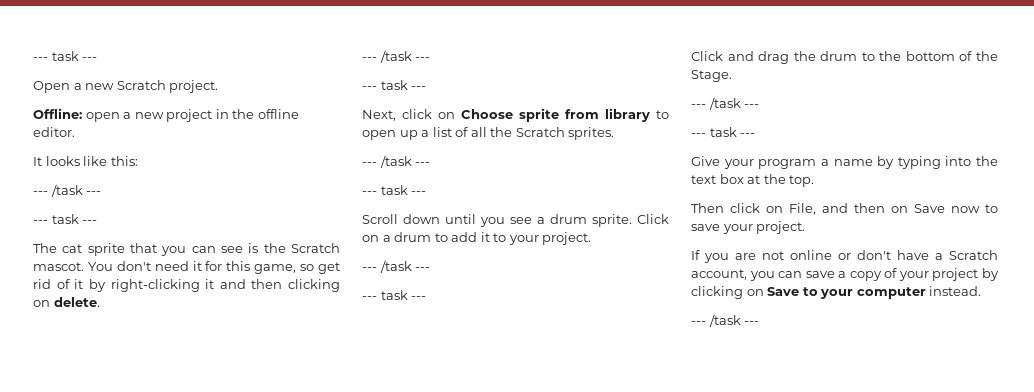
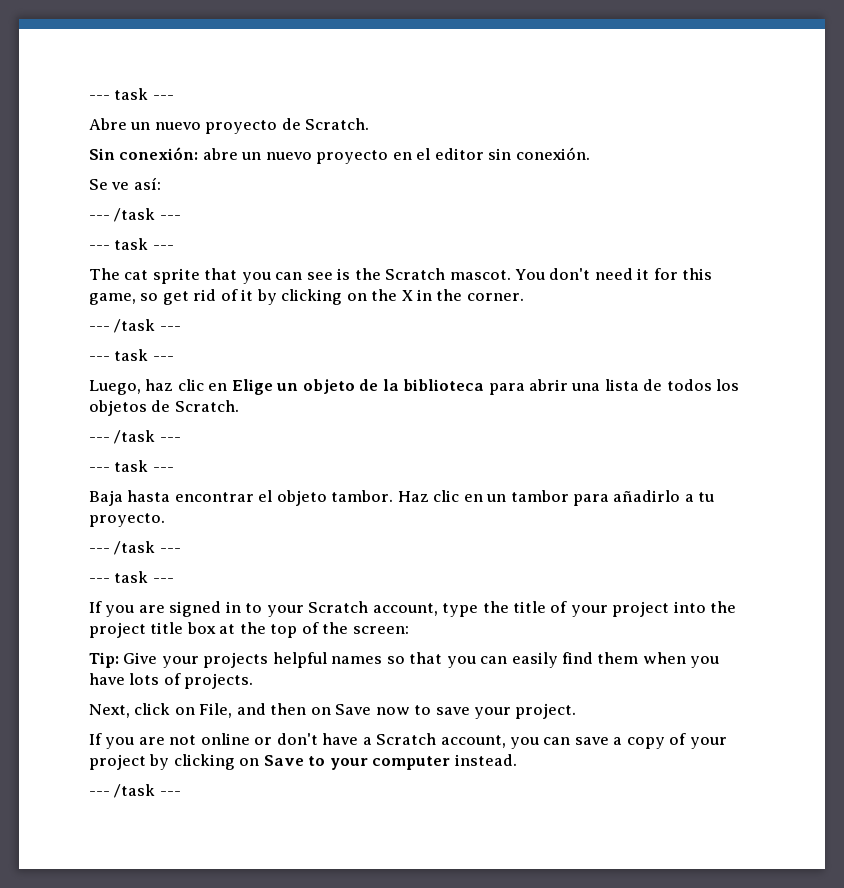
[33,51,98,61] [33,80,219,93] [33,108,299,122] [33,127,75,137] [33,156,138,166] --- task --- // Open a new Scratch project. // Offline: open a new project in the offline editor. // It looks like this: -> [89,88,174,100] [89,118,370,134] [89,147,590,164] [89,177,161,190] --- task --- // Abre un nuevo proyecto de Scratch. // Sin conexión: abre un nuevo proyecto en el editor sin conexión. // Se ve así:
[110,279,340,292] [33,297,100,307] [362,50,431,63] [362,80,427,90] [362,108,669,122] [362,127,615,140] [362,155,431,168] [362,185,427,195] [362,214,669,227] [362,232,592,245] [362,260,431,273] [362,290,427,300] [691,51,998,64] [691,70,732,82] [691,97,760,110] [691,127,756,137] [691,156,998,169] [691,174,815,187] [691,203,724,213] right-clicking it and then clicking on delete. // --- /task --- // --- task --- // Next, click on Choose sprite from library to open up a list of all the Scratch sprites. // --- /task --- // --- task --- // Scroll down until you see a drum sprite. Click on a drum to add it to your project. // --- /task --- // --- task --- // Click and drag the drum to the bottom of the Stage. // --- /task --- // --- task --- // Give your program a name by typing into the text box at the top. // Then -> [281,289,524,305] [89,319,181,333] [89,349,174,361] [89,379,740,395] [89,400,239,416] [89,430,181,444] [89,460,174,472] [89,490,715,506] [89,513,165,527] [89,541,181,555] [89,571,174,583] [89,601,737,617] [89,622,409,638] [89,652,720,668] [89,673,254,689] [89,704,130,718] clicking on the X in the corner. // --- /task --- // --- task --- // Luego, haz clic en Elige un objeto de la biblioteca para abrir una lista de todos los objetos de Scratch. // --- /task --- // --- task --- // Baja hasta encontrar el objeto tambor. Haz clic en un tambor para añadirlo a tu proyecto. // --- /task --- // --- task --- // If you are signed in to your Scratch account, type the title of your project into the project title box at the top of the screen: // Tip: Give your projects helpful names so that you can easily find them when you have lots of projects. // Next,

